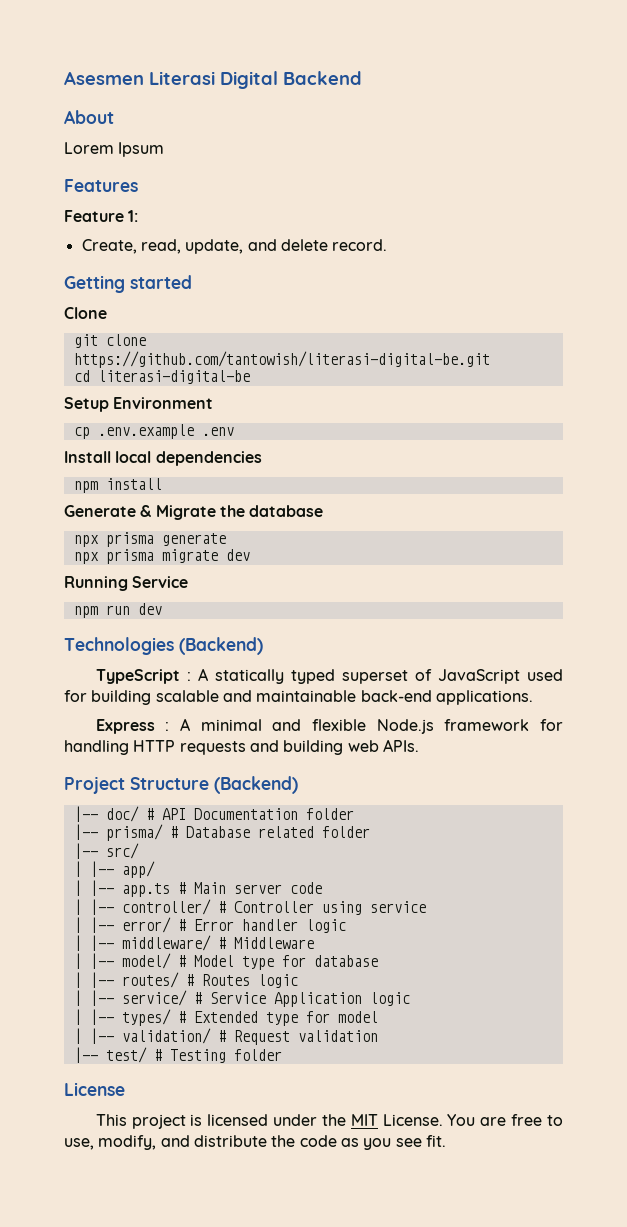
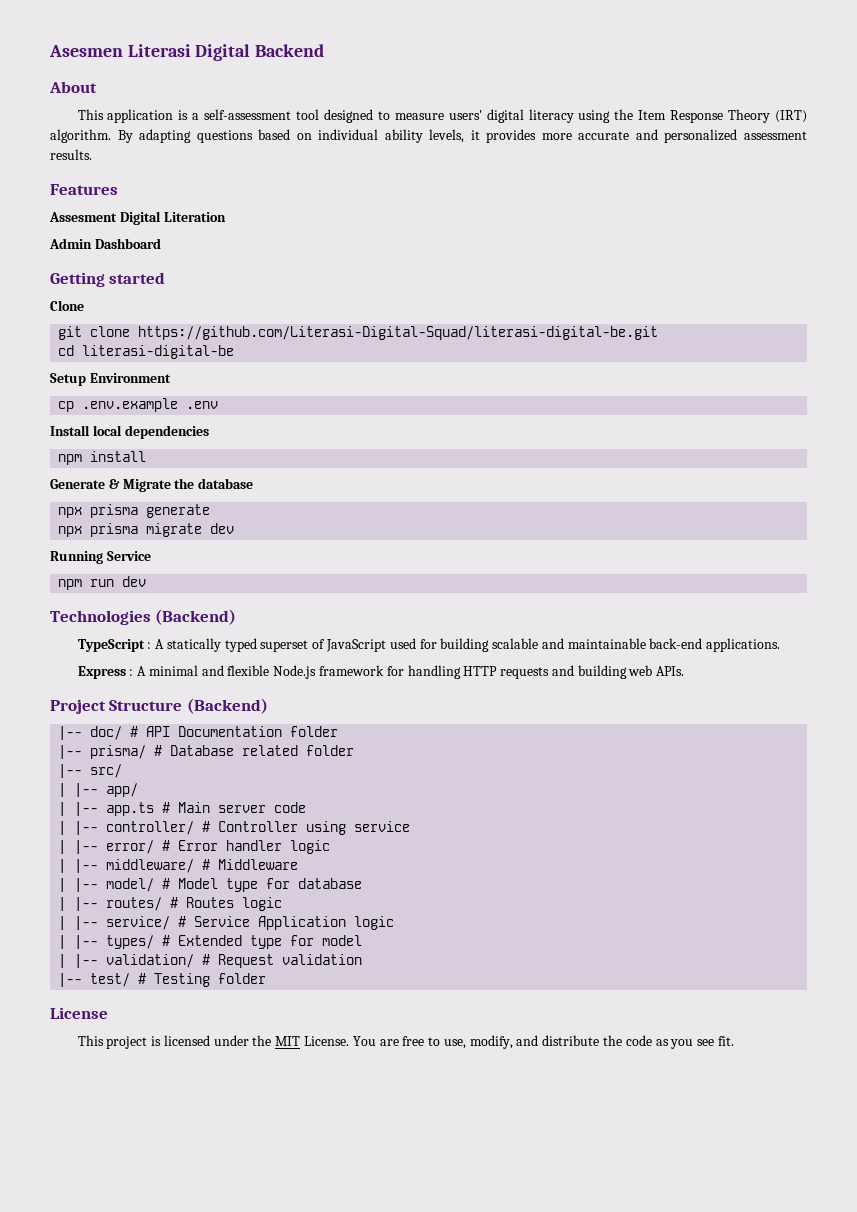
[64,142,165,157] [64,179,138,192] [64,210,139,222] [81,239,388,254] Lorem Ipsum // Features // Feature 1: // Create, read, update, and delete record. -> [77,109,808,123] [50,129,807,143] [50,149,92,160] [50,184,118,195] [49,211,226,225] [49,238,161,249] This application is a self-assessment tool designed to measure users' digital literacy using the Item Response Theory (IRT) algorithm. By adapting questions based on individual ability levels, it provides more accurate and personalized assessment results. // Features // Assesment Digital Literation // Admin Dashboard
[73,351,490,368] https://github.com/tantowish/literasi-digital-be.git -> [138,326,659,340] https://github.com/Literasi-Digital-Squad/literasi-digital-be.git

